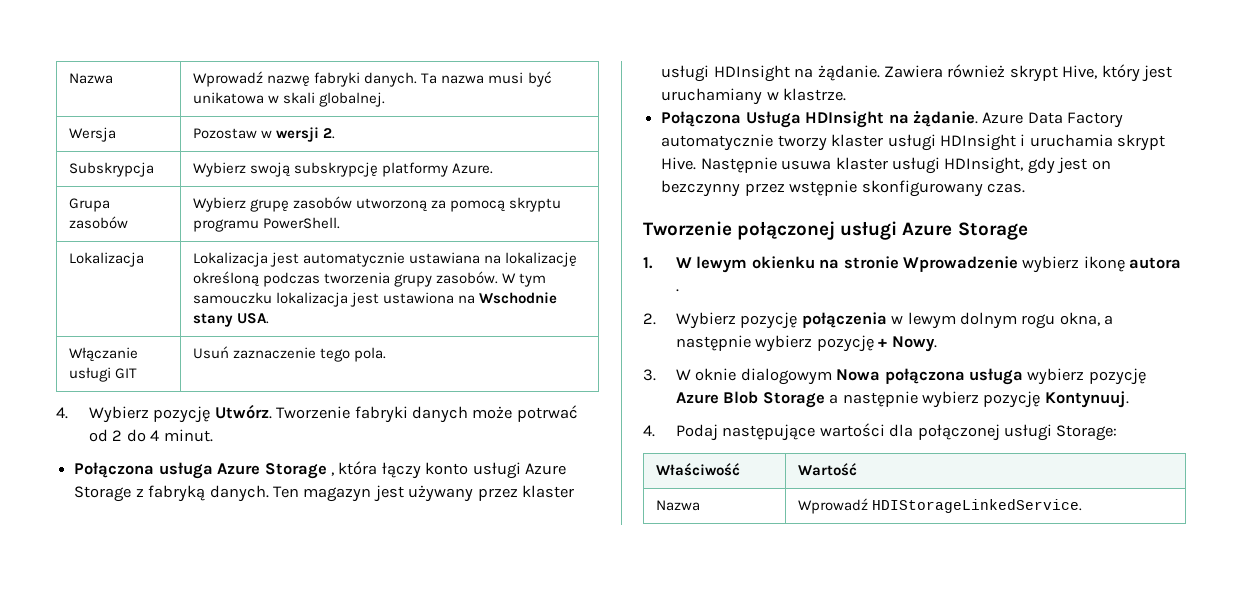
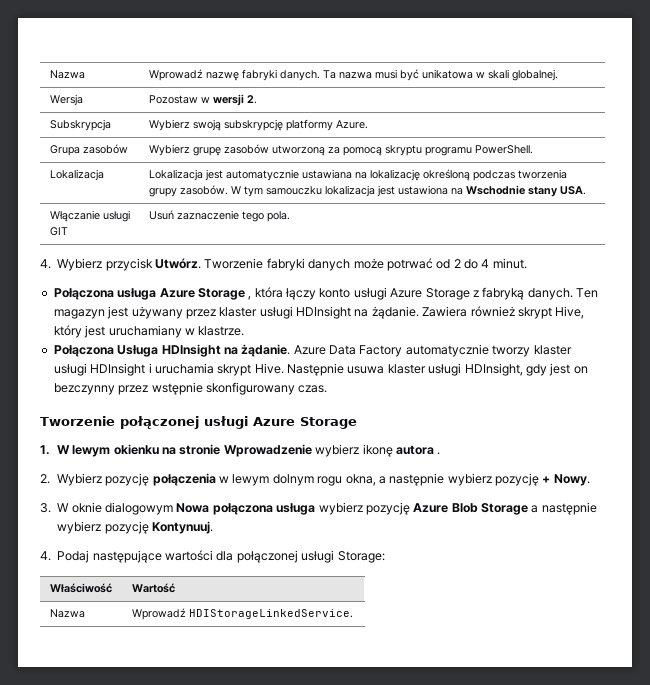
[153,406,211,423] pozycję -> [105,258,153,271] przycisk

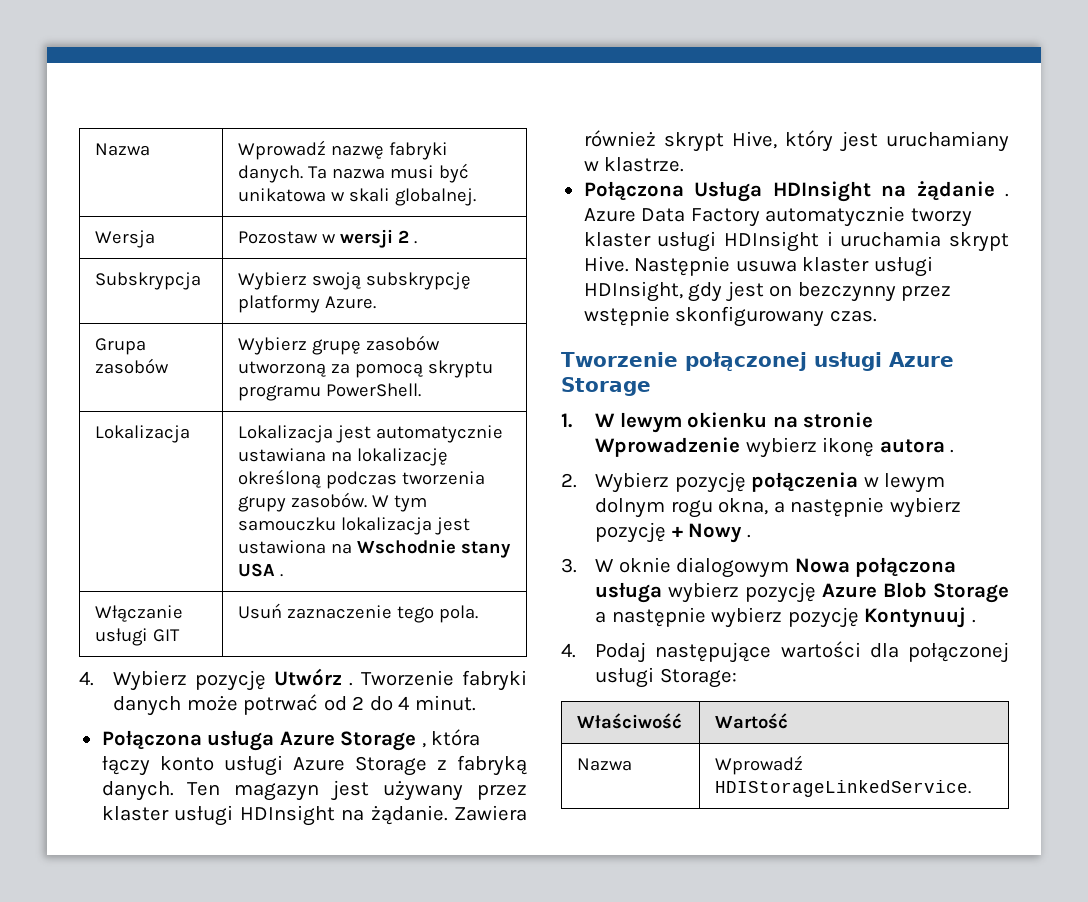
[246,95,257,104] 2. -> [398,230,418,244] 2 .
[559,186,586,195] USA. -> [238,563,284,577] USA .
[105,258,201,271] przycisk Utwórz. -> [194,668,354,691] pozycję Utwórz .
[241,344,291,357] żądanie. -> [916,181,1009,201] żądanie .
[553,474,590,486] Nowy. -> [688,523,751,543] Nowy .
[152,521,213,534] Kontynuuj. -> [864,607,976,628] Kontynuuj .

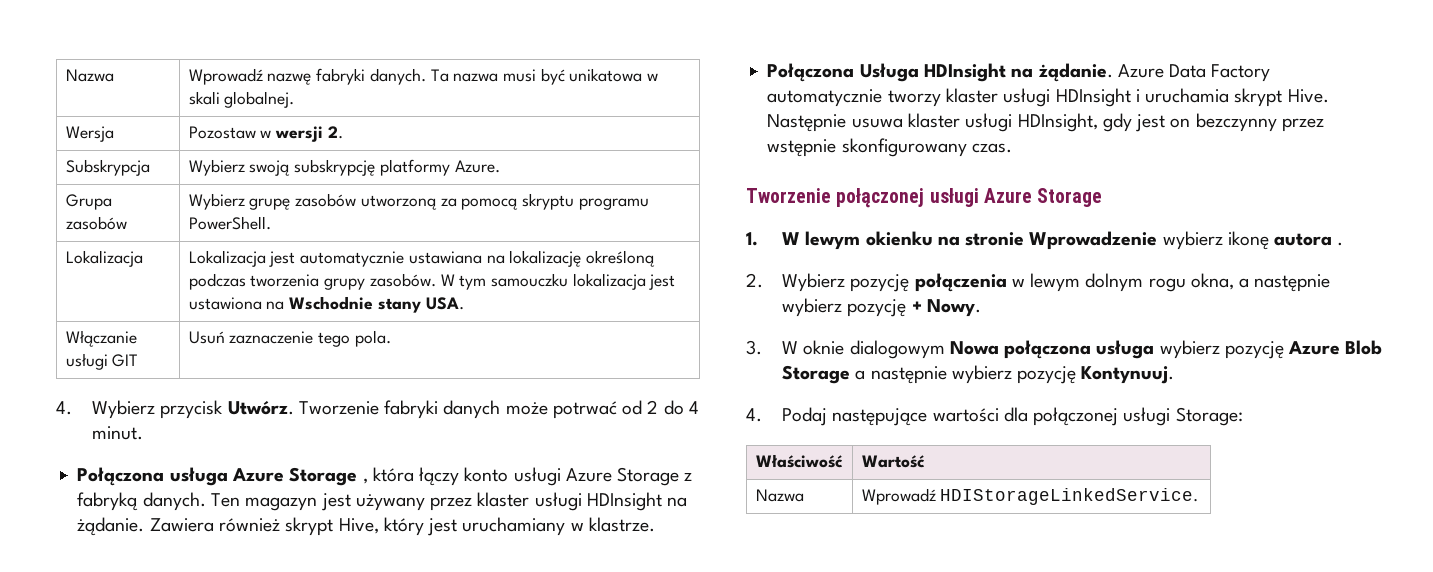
[398,230,418,244] 2 . -> [327,126,343,139] 2.
[238,563,284,577] USA . -> [425,297,464,310] USA.
[194,668,354,691] pozycję Utwórz . -> [160,400,294,419] przycisk Utwórz.
[916,181,1009,201] żądanie . -> [1037,63,1113,82] żądanie.
[688,523,751,543] Nowy . -> [926,299,981,317] Nowy.
[864,607,976,628] Kontynuuj . -> [1081,366,1175,384] Kontynuuj.

